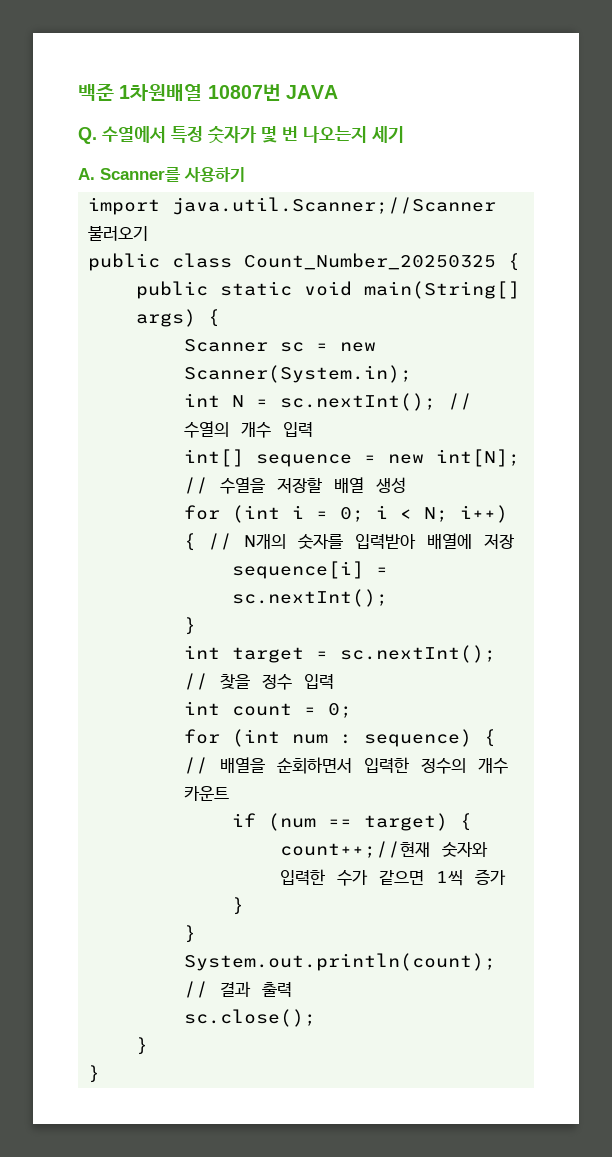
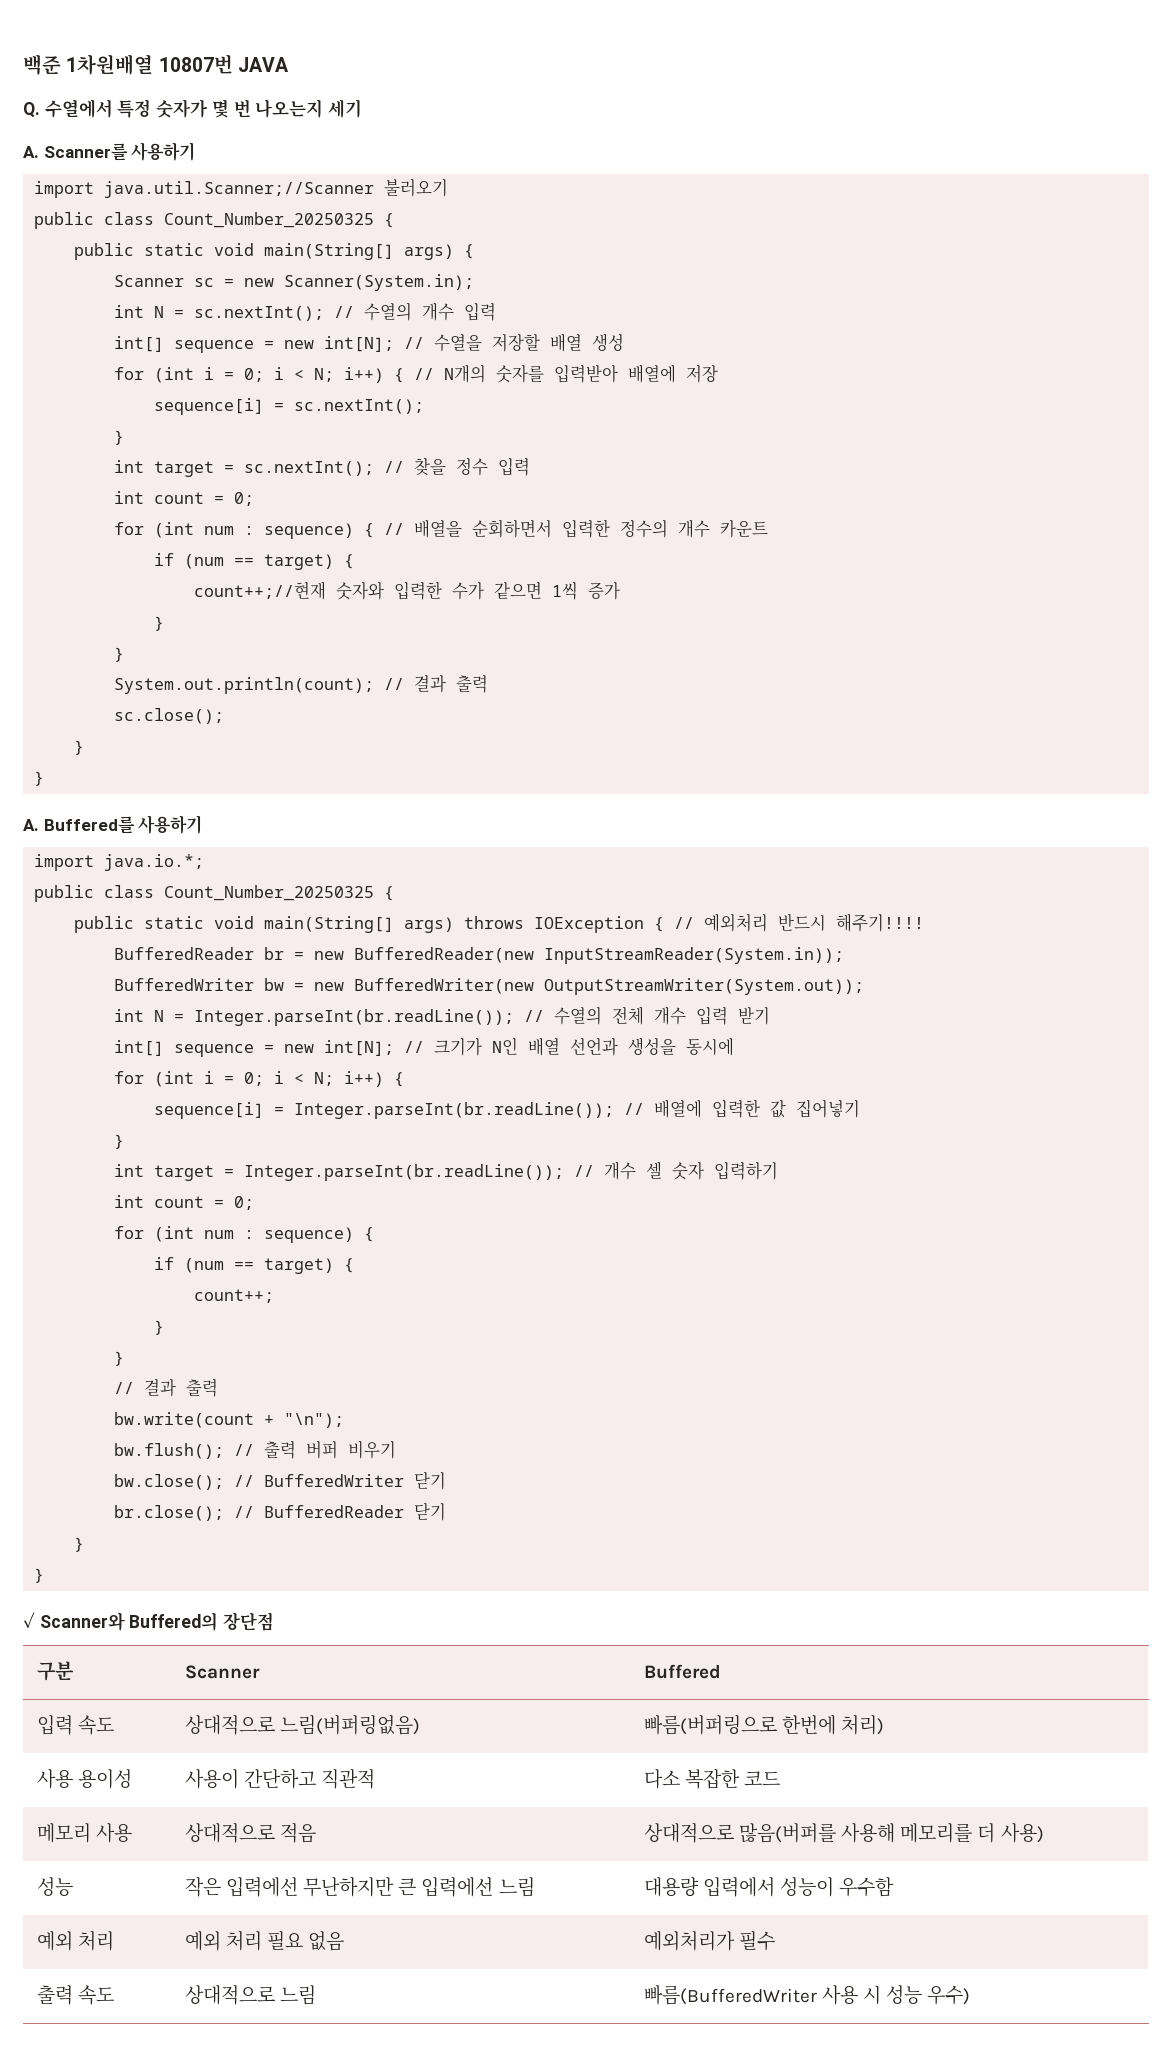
(101, 1074) none -> [23,815,203,834] [34,854,205,871] [34,885,395,902] [74,913,925,933] [114,947,845,964] [114,978,865,995] [114,1006,771,1026] [114,1037,735,1057] [114,1071,405,1087] [154,1099,861,1119] [114,1134,125,1149] [114,1161,779,1181] [114,1195,255,1210] [114,1226,375,1243] [154,1257,355,1274] [194,1289,275,1303] [154,1320,165,1335] [114,1351,125,1366] [114,1378,219,1397] [114,1412,345,1428] [114,1440,397,1459] [114,1471,447,1490] [114,1502,447,1521] [74,1537,85,1552] [34,1568,45,1583] [23,1612,275,1631] [36,1661,74,1681] [184,1665,260,1679] [643,1664,721,1679] [36,1715,115,1735] [184,1715,421,1735] [643,1714,885,1735] [36,1769,133,1789] [184,1768,376,1789] [643,1769,781,1789] [36,1823,133,1843] [184,1823,317,1843] [643,1823,1044,1843] [36,1877,73,1896] [184,1877,535,1897] [643,1877,895,1897] [36,1930,115,1951] [184,1930,345,1951] [643,1930,776,1951] [36,1985,115,2005] [184,1985,317,2005] [643,1985,971,2005] // A. Buffered를 사용하기 // import java.io.*; // public class Count_Number_20250325 { // public static void main(String[] args) throws IOException { // 예외처리 반드시 해주기!!!! // BufferedReader br = new BufferedReader(new InputStreamReader(System.in)); // BufferedWriter bw = new BufferedWriter(new OutputStreamWriter(System.out)); // int N = Integer.parseInt(br.readLine()); // 수열의 전체 개수 입력 받기 // int[] sequence = new int[N]; // 크기가 N인 배열 선언과 생성을 동시에 // for (int i = 0; i < N; i++) { // sequence[i] = Integer.parseInt(br.readLine()); // 배열에 입력한 값 집어넣기 // } // int target = Integer.parseInt(br.readLine()); // 개수 셀 숫자 입력하기 // int count = 0; // for (int num : sequence) { // if (num == target) { // count++; // } // } // // 결과 출력 // bw.write(count + "\n"); // bw.flush(); // 출력 버퍼 비우기 // bw.close(); // BufferedWriter 닫기 // br.close(); // BufferedReader 닫기 // } // } // ✓ Scanner와 Buffered의 장단점 // 구분 | Scanner | Buffered // 입력 속도 | 상대적으로 느림(버퍼링없음) | 빠름(버퍼링으로 한번에 처리) // 사용 용이성 | 사용이 간단하고 직관적 | 다소 복잡한 코드 // 메모리 사용 | 상대적으로 적음 | 상대적으로 많음(버퍼를 사용해 메모리를 더 사용) // 성능 | 작은 입력에선 무난하지만 큰 입력에선 느림 | 대용량 입력에서 성능이 우수함 // 예외 처리 | 예외 처리 필요 없음 | 예외처리가 필수 // 출력 속도 | 상대적으로 느림 | 빠름(BufferedWriter 사용 시 성능 우수)

